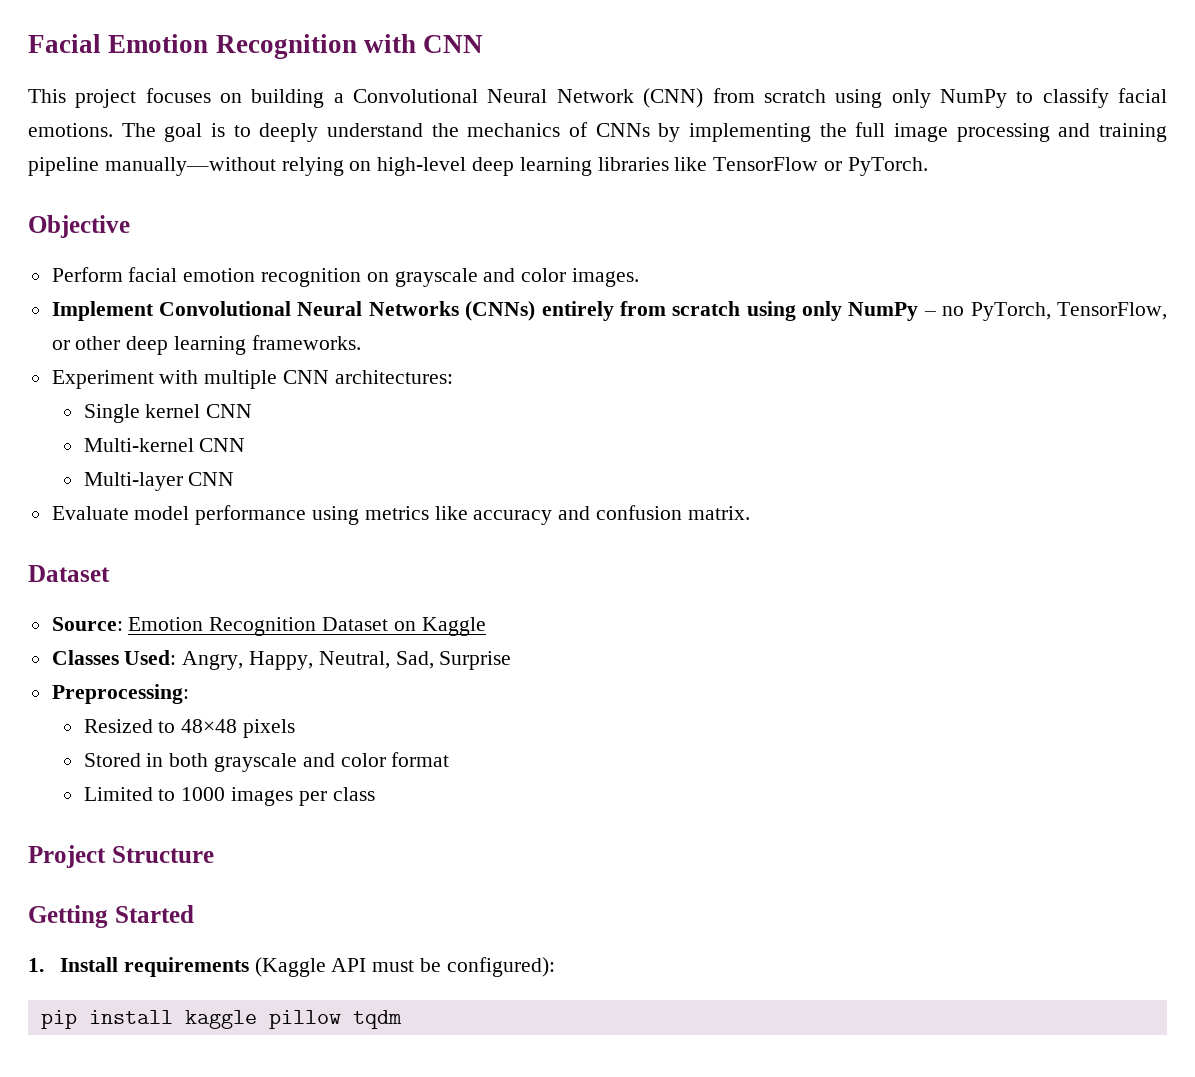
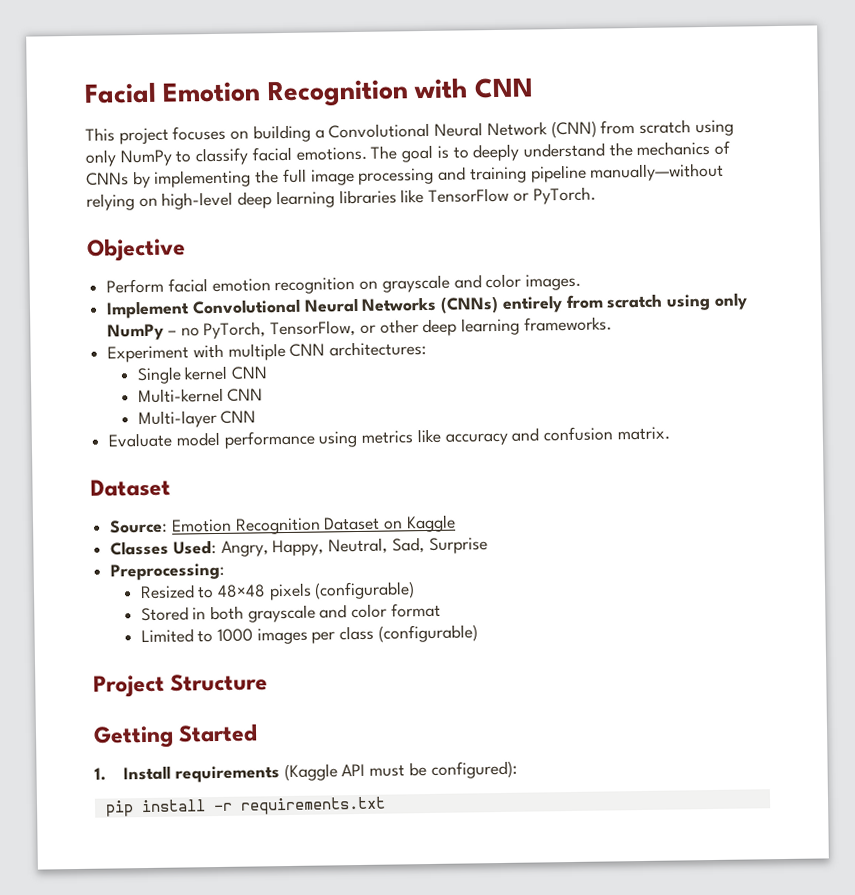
(296, 728) none -> [314,581,416,600] (configurable)
(375, 794) none -> [377,624,478,643] (configurable)
[184,1010,402,1029] kaggle pillow tqdm -> [213,796,386,815] -r requirements.txt

